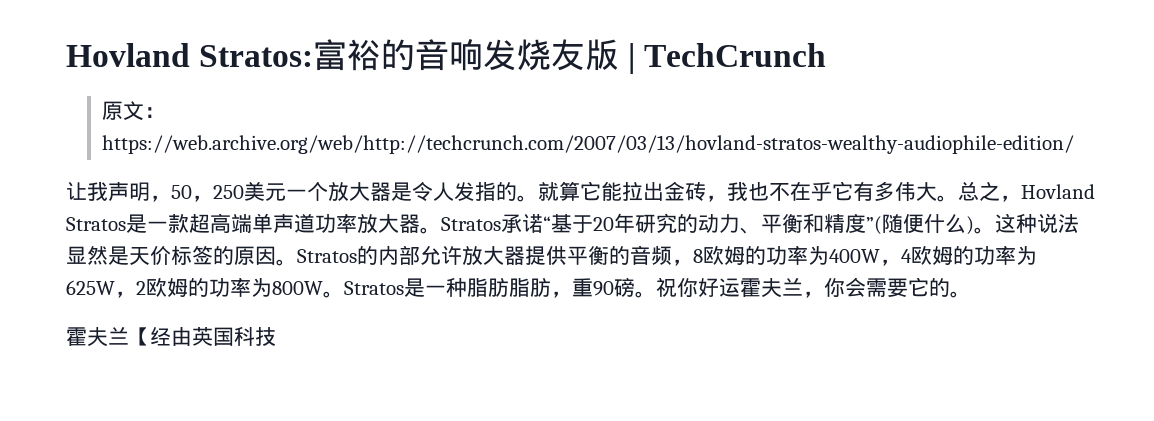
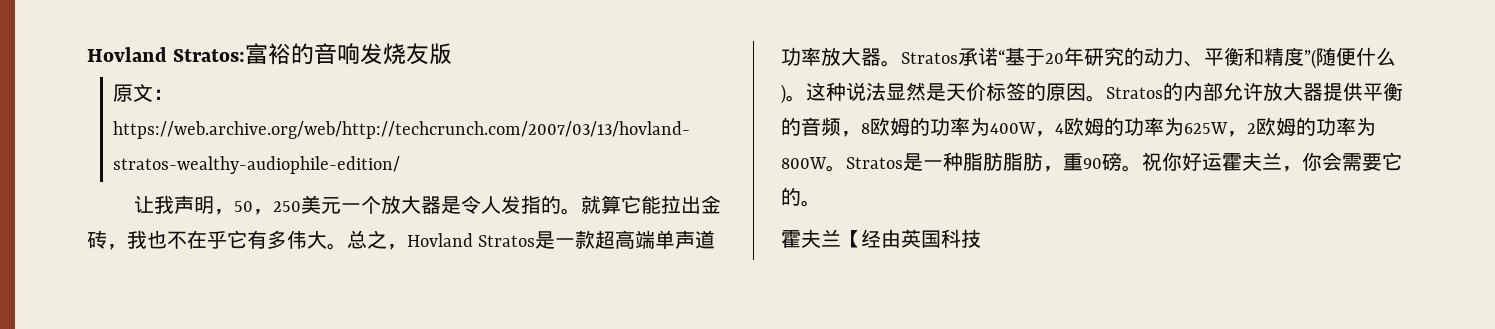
[628,43,827,74] | TechCrunch -> (453, 54) none

